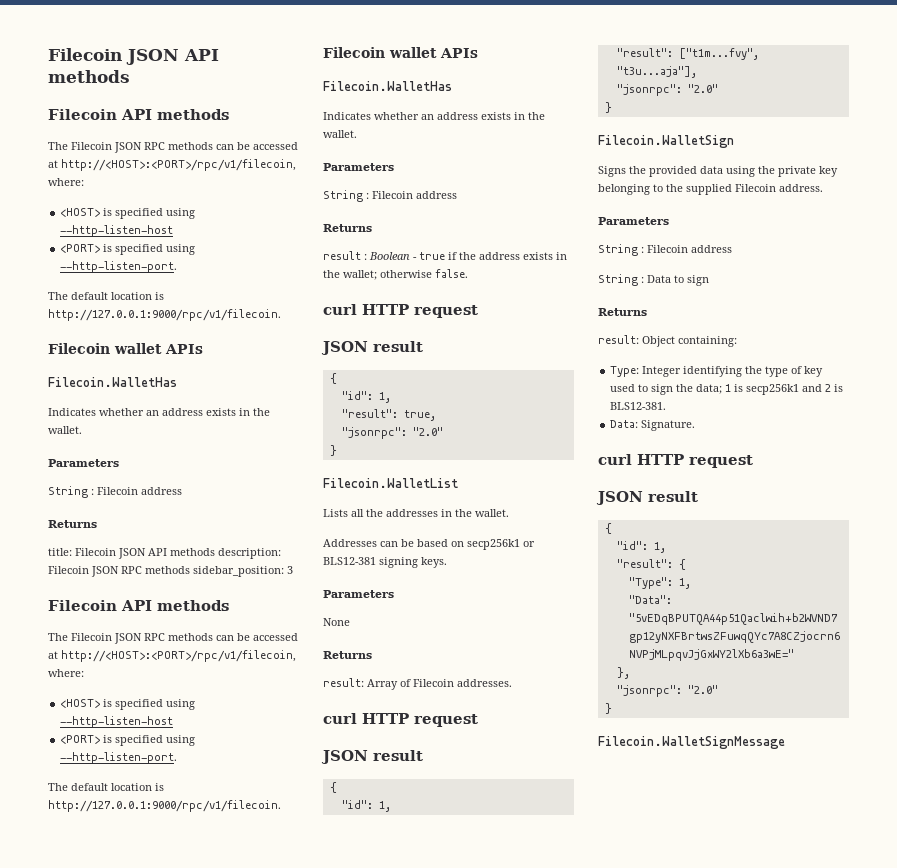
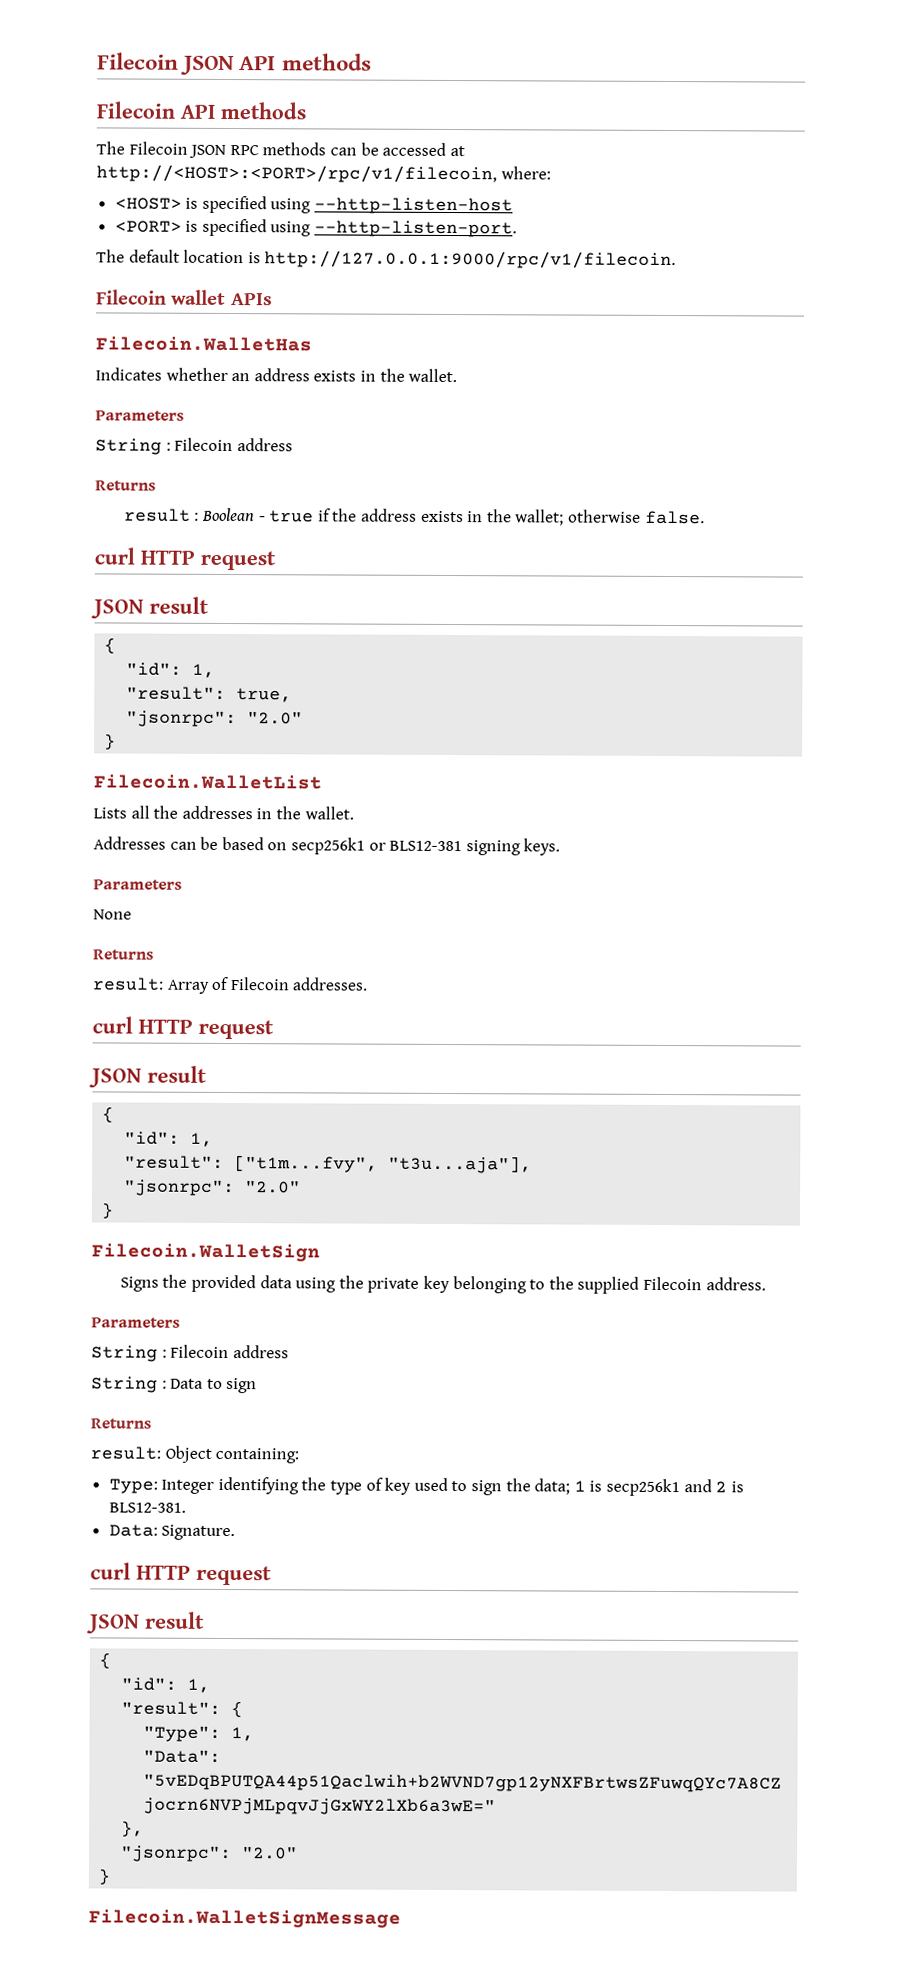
[48,548,281,559] [48,566,293,577] [48,600,229,611] [48,633,298,644] [48,650,296,662] [48,669,84,677] [60,699,196,710] [60,716,174,728] [60,735,196,746] [60,752,178,764] [48,783,164,791] [48,800,281,812] [323,47,478,58] [323,81,452,91] [323,112,545,120] [323,130,357,138] [323,163,394,171] [323,190,457,202] [323,224,372,232] // title: Filecoin JSON API methods description: Filecoin JSON RPC methods sidebar_position: 3 // Filecoin API methods // The Filecoin JSON RPC methods can be accessed at http://<HOST>:<PORT>/rpc/v1/filecoin, where: // <HOST> is specified using --http-listen-host // <PORT> is specified using --http-listen-port. // The default location is http://127.0.0.1:9000/rpc/v1/filecoin. // Filecoin wallet APIs // Filecoin.WalletHas // Indicates whether an address exists in the wallet. // Parameters // String : Filecoin address // Returns -> (156, 485) none

